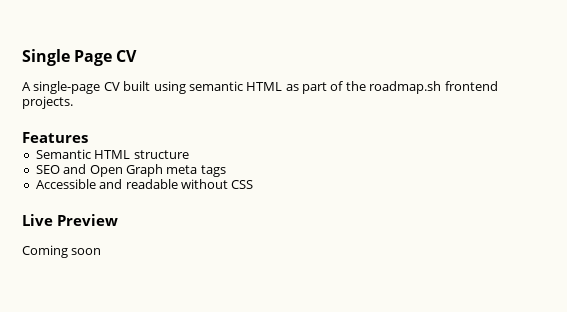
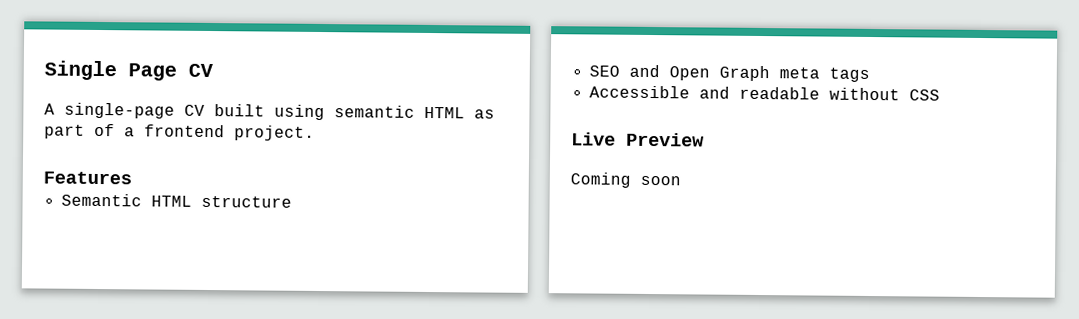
[345,81,498,94] [22,96,73,109] the roadmap.sh frontend projects. -> [124,124,315,141] a frontend project.

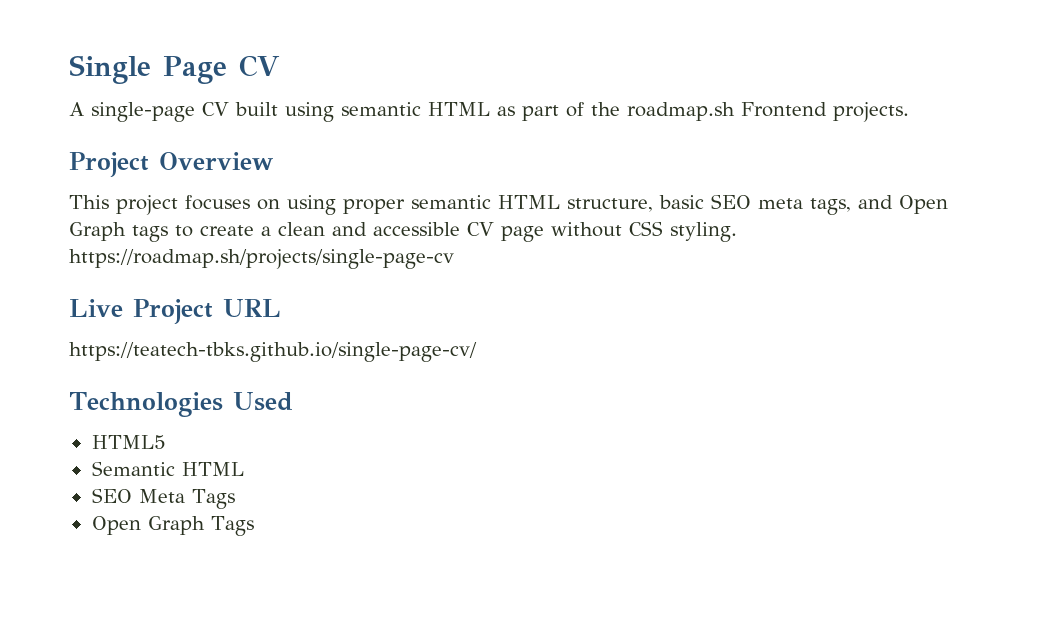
[124,124,315,141] [43,171,132,185] a frontend project. // Features -> [591,102,909,122] [69,152,273,177] [69,194,948,215] [69,221,737,242] [69,249,454,269] [69,299,281,324] [69,342,477,362] [69,392,293,417] [91,435,166,449] the roadmap.sh Frontend projects. // Project Overview // This project focuses on using proper semantic HTML structure, basic SEO meta tags, and Open Graph tags to create a clean and accessible CV page without CSS styling. https://roadmap.sh/projects/single-page-cv // Live Project URL // https://teatech-tbks.github.io/single-page-cv/ // Technologies Used // HTML5
[200,195,292,208] [588,64,870,82] [588,85,940,101] [571,132,704,147] [570,172,681,188] structure // SEO and Open Graph meta tags // Accessible and readable without CSS // Live Preview // Coming soon -> [91,488,235,509] [91,516,254,536] // SEO Meta Tags // Open Graph Tags

